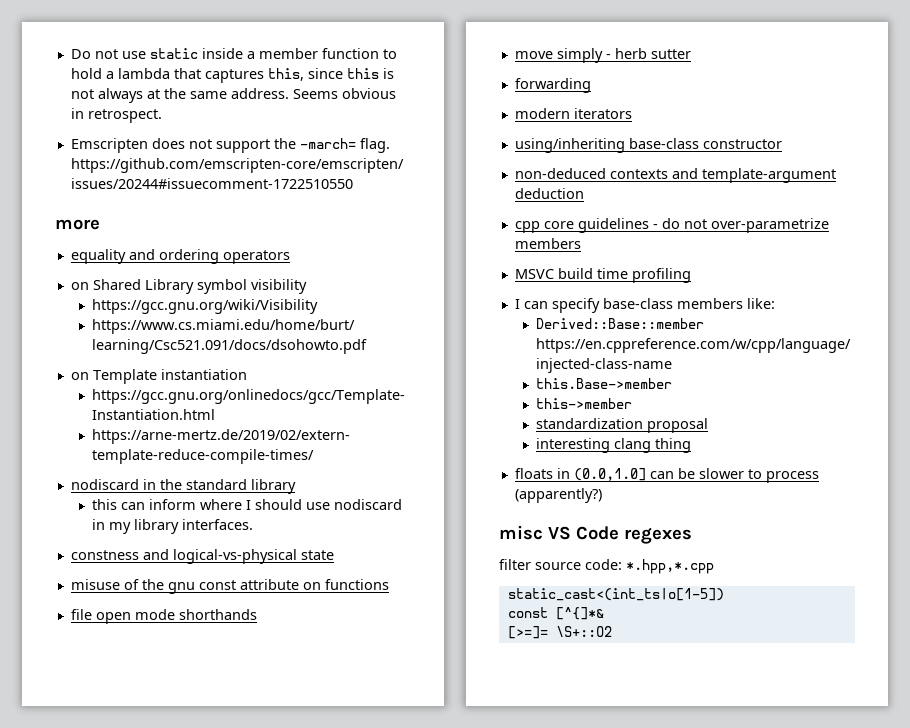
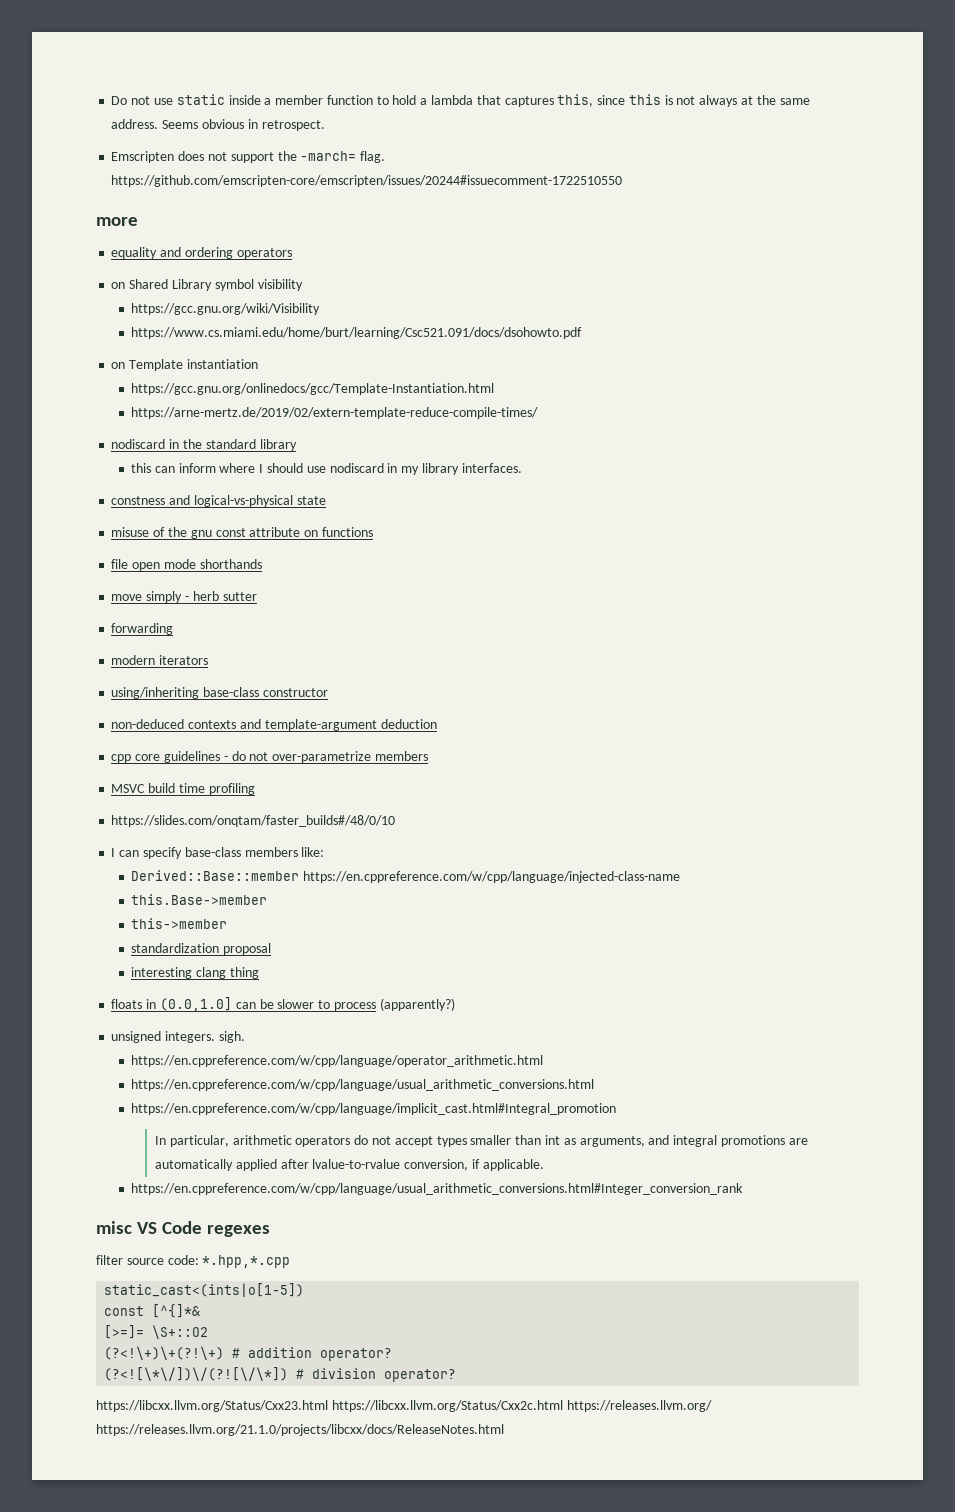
(691, 275) none -> [111,815,396,827] // https://slides.com/onqtam/faster_builds#/48/0/10
(602, 495) none -> [111,1031,245,1043] [131,1055,544,1067] [131,1079,595,1091] [131,1103,617,1115] [155,1135,808,1147] [155,1159,544,1171] [131,1183,744,1195] // unsigned integers. sigh. // https://en.cppreference.com/w/cpp/language/operator_arithmetic.html // https://en.cppreference.com/w/cpp/language/usual_arithmetic_conversions.html // https://en.cppreference.com/w/cpp/language/implicit_cast.html#Integral_promotion // In particular, arithmetic operators do not accept types smaller than int as arguments, and integral promotions are automatically applied after lvalue-to-rvalue conversion, if applicable. // https://en.cppreference.com/w/cpp/language/usual_arithmetic_conversions.html#Integer_conversion_rank
[507,588,724,601] static_cast<(int_ts|o[1-5]) -> [104,1283,305,1297] static_cast<(ints|o[1-5])
(612, 631) none -> [104,1346,393,1361] [104,1367,457,1382] [96,1400,712,1412] [96,1424,504,1436] // (?<!\+)\+(?!\+) # addition operator? // (?<![\*\/])\/(?![\/\*]) # division operator? // https://libcxx.llvm.org/Status/Cxx23.html https://libcxx.llvm.org/Status/Cxx2c.html https://releases.llvm.org/ https://releases.llvm.org/21.1.0/projects/libcxx/docs/ReleaseNotes.html

